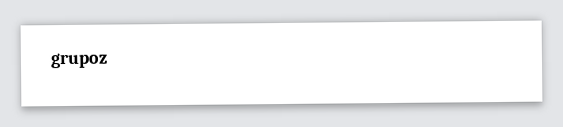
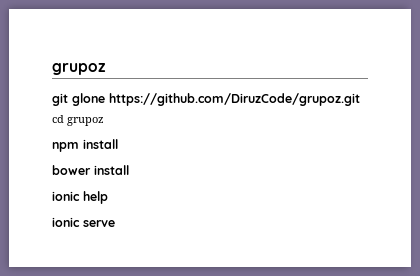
[50,52,108,69] grupoz -> [52,63,106,75] [52,93,360,106] [52,115,104,126] [52,139,118,152] [52,165,129,175] [52,191,108,204] [52,217,115,227] grupoz // git glone https://github.com/DiruzCode/grupoz.git // cd grupoz // npm install // bower install // ionic help // ionic serve

